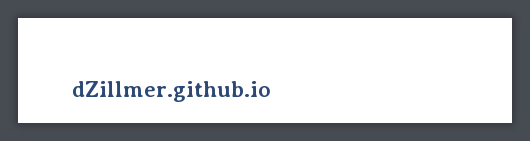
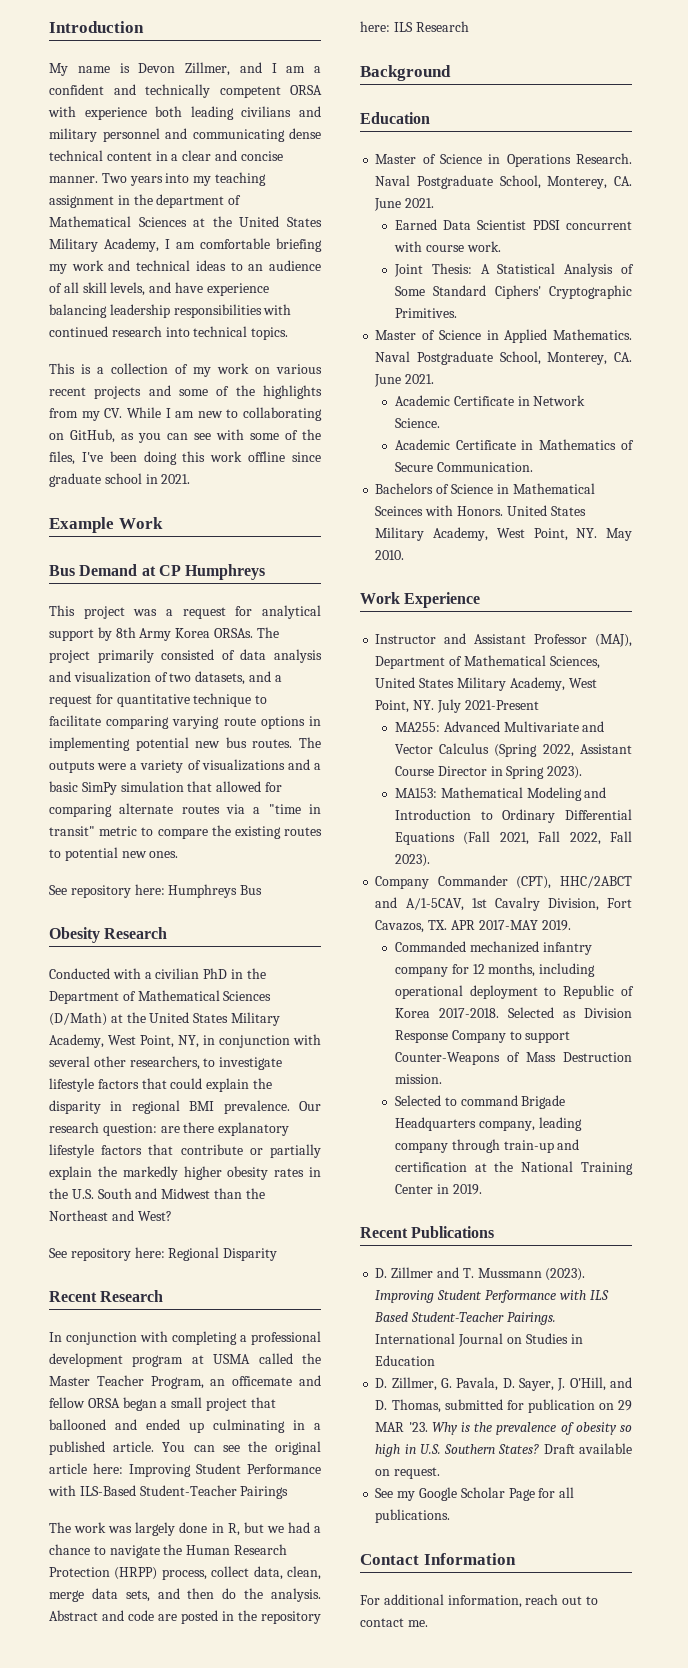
[72,81,271,102] dZillmer.github.io -> [49,21,144,33] [49,62,321,76] [49,84,322,98] [48,106,321,120] [49,128,321,142] [49,150,283,161] [49,172,266,186] [49,194,242,208] [49,216,322,227] [49,238,322,252] [49,260,321,274] [49,282,269,296] [49,304,292,318] [49,326,289,340] [49,363,322,377] [49,385,322,399] [49,407,322,421] [49,429,321,443] [49,451,321,465] [49,473,191,487] [49,517,163,533] [49,564,266,580] [49,605,321,619] [49,627,279,641] [49,649,322,663] [49,671,282,685] [49,693,268,707] [49,715,322,729] [49,737,321,751] [49,759,321,773] [49,781,282,795] [49,803,321,817] [49,825,322,839] [49,847,179,861] [49,884,263,898] [49,927,168,943] [49,968,266,979] [49,990,272,1004] [49,1012,280,1026] [49,1034,321,1048] [49,1056,283,1070] [49,1078,272,1092] [49,1100,321,1114] [49,1122,290,1136] [49,1144,321,1158] [49,1166,321,1180] [49,1188,265,1199] [49,1210,172,1221] [49,1247,278,1261] [49,1290,164,1302] [49,1331,321,1345] [49,1353,321,1367] [49,1375,322,1389] [49,1397,276,1411] [49,1419,321,1433] [49,1441,321,1455] [49,1463,321,1477] [48,1485,289,1499] [49,1522,321,1536] [49,1544,287,1558] [49,1566,321,1580] [49,1588,321,1602] [49,1610,321,1624] [360,21,469,32] [360,65,451,81] [360,112,430,124] [375,153,632,167] [375,175,632,189] [374,198,435,211] [394,219,632,230] [393,241,501,252] [393,263,634,277] [394,285,632,299] [394,308,457,318] [375,329,632,343] [375,351,632,365] [374,374,435,387] [394,395,586,406] [394,418,440,428] [394,439,634,450] [394,462,533,472] [375,483,595,494] [375,505,586,516] [375,527,632,541] [375,550,405,560] [360,592,481,608] [375,633,632,647] [375,655,600,669] [375,677,597,691] [375,699,539,713] [394,721,605,732] [394,743,632,757] [394,766,583,779] [394,787,607,801] [394,809,632,823] [394,831,632,845] [394,854,430,867] [375,875,632,889] [375,897,632,911] [375,920,571,933] [394,941,592,955] [394,963,596,977] [394,985,634,999] [394,1007,632,1018] [394,1030,571,1043] [394,1052,632,1065] [394,1074,442,1084] [394,1095,566,1109] [394,1117,582,1131] [394,1139,580,1153] [394,1161,633,1175] [394,1184,482,1195] [360,1226,495,1238] [375,1267,586,1281] [375,1290,609,1303] [374,1312,556,1325] [375,1333,583,1347] [375,1355,436,1366] [375,1377,632,1391] [375,1399,632,1413] [375,1422,632,1435] [375,1443,632,1457] [375,1467,441,1479] [375,1487,575,1501] [375,1509,451,1523] [360,1553,516,1565] [360,1594,598,1608] [360,1618,428,1627] Introduction // My name is Devon Zillmer, and I am a confident and technically competent ORSA with experience both leading civilians and military personnel and communicating dense technical content in a clear and concise manner. Two years into my teaching assignment in the department of Mathematical Sciences at the United States Military Academy, I am comfortable briefing my work and technical ideas to an audience of all skill levels, and have experience balancing leadership responsibilities with continued research into technical topics. // This is a collection of my work on various recent projects and some of the highlights from my CV. While I am new to collaborating on GitHub, as you can see with some of the files, I've been doing this work offline since graduate school in 2021. // Example Work // Bus Demand at CP Humphreys // This project was a request for analytical support by 8th Army Korea ORSAs. The project primarily consisted of data analysis and visualization of two datasets, and a request for quantitative technique to facilitate comparing varying route options in implementing potential new bus routes. The outputs were a variety of visualizations and a basic SimPy simulation that allowed for comparing alternate routes via a "time in transit" metric to compare the existing routes to potential new ones. // See repository here: Humphreys Bus // Obesity Research // Conducted with a civilian PhD in the Department of Mathematical Sciences (D/Math) at the United States Military Academy, West Point, NY, in conjunction with several other researchers, to investigate lifestyle factors that could explain the disparity in regional BMI prevalence. Our research question: are there explanatory lifestyle factors that contribute or partially explain the markedly higher obesity rates in the U.S. South and Midwest than the Northeast and West? // See repository here: Regional Disparity // Recent Research // In conjunction with completing a professional development program at USMA called the Master Teacher Program, an officemate and fellow ORSA began a small project that ballooned and ended up culminating in a published article. You can see the original article here: Improving Student Performance with ILS-Based Student-Teacher Pairings // The work was largely done in R, but we had a chance to navigate the Human Research Protection (HRPP) process, collect data, clean, merge data sets, and then do the analysis. Abstract and code are posted in the repository here: ILS Research // Background // Education // Master of Science in Operations Research. Naval Postgraduate School, Monterey, CA. June 2021. // Earned Data Scientist PDSI concurrent with course work. // Joint Thesis: A Statistical Analysis of Some Standard Ciphers' Cryptographic Primitives. // Master of Science in Applied Mathematics. Naval Postgraduate School, Monterey, CA. June 2021. // Academic Certificate in Network Science. // Academic Certificate in Mathematics of Secure Communication. // Bachelors of Science in Mathematical Sceinces with Honors. United States Military Academy, West Point, NY. May 2010. // Work Experience // Instructor and Assistant Professor (MAJ), Department of Mathematical Sciences, United States Military Academy, West Point, NY. July 2021-Present // MA255: Advanced Multivariate and Vector Calculus (Spring 2022, Assistant Course Director in Spring 2023). // MA153: Mathematical Modeling and Introduction to Ordinary Differential Equations (Fall 2021, Fall 2022, Fall 2023). // Company Commander (CPT), HHC/2ABCT and A/1-5CAV, 1st Cavalry Division, Fort Cavazos, TX. APR 2017-MAY 2019. // Commanded mechanized infantry company for 12 months, including operational deployment to Republic of Korea 2017-2018. Selected as Division Response Company to support Counter-Weapons of Mass Destruction mission. // Selected to command Brigade Headquarters company, leading company through train-up and certification at the National Training Center in 2019. // Recent Publications // D. Zillmer and T. Mussmann (2023). Improving Student Performance with ILS Based Student-Teacher Pairings. International Journal on Studies in Education // D. Zillmer, G. Pavala, D. Sayer, J. O'Hill, and D. Thomas, submitted for publication on 29 MAR '23. Why is the prevalence of obesity so high in U.S. Southern States? Draft available on request. // See my Google Scholar Page for all publications. // Contact Information // For additional information, reach out to contact me.

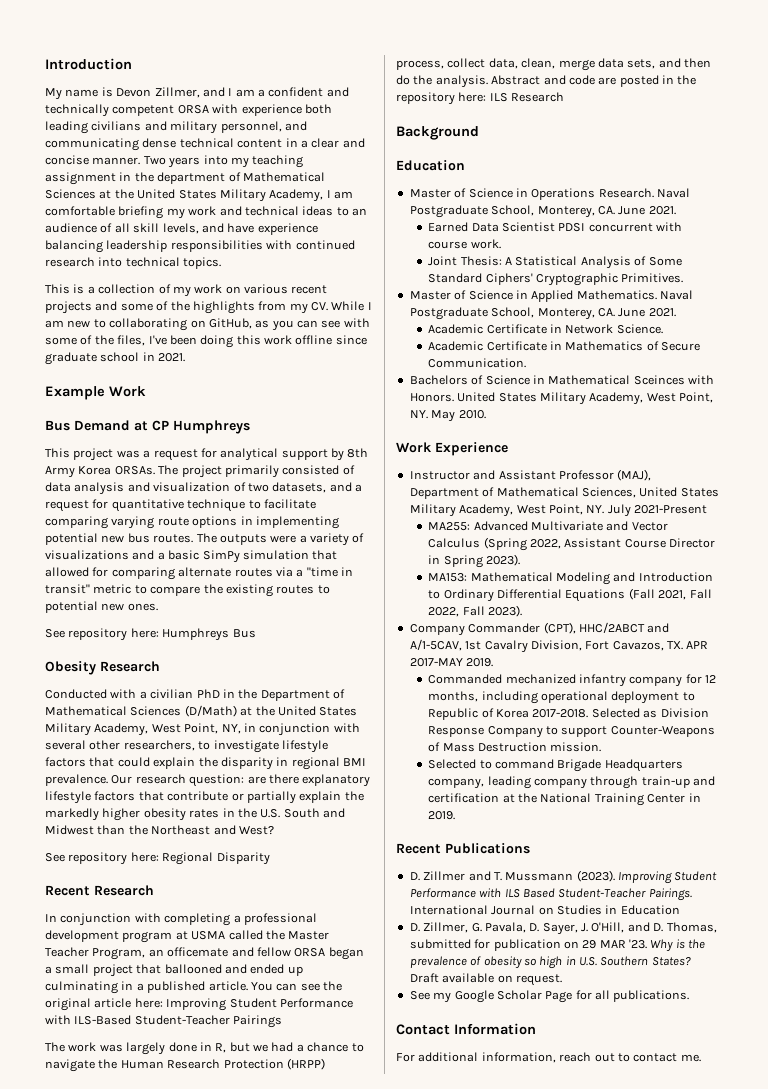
[102,128,160,142] personnel -> [220,121,282,133] personnel,

